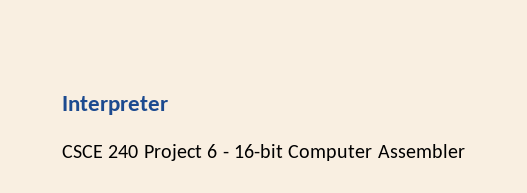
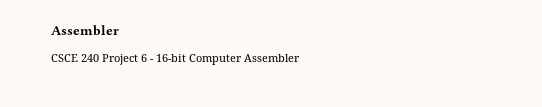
[62,96,168,115] Interpreter -> [51,25,119,36] Assembler

